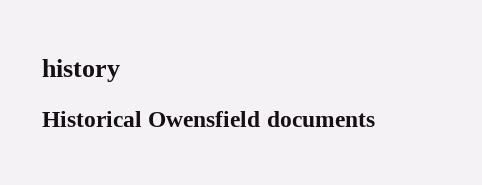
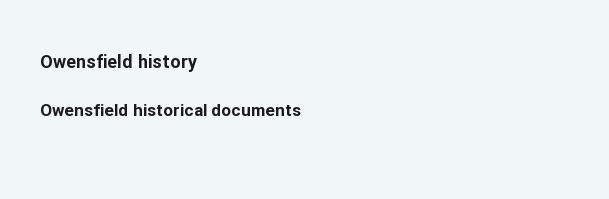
(42, 70) none -> [40,54,133,68] Owensfield
[42,111,261,127] Historical Owensfield -> [40,104,207,116] Owensfield historical

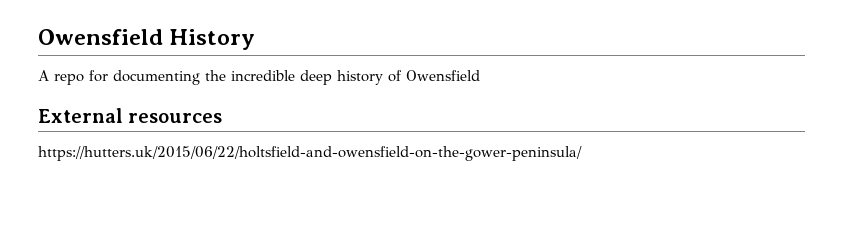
[40,54,197,72] [40,104,302,116] Owensfield history // Owensfield historical documents -> [38,29,256,50] [38,70,480,85] [38,108,223,123] [38,146,582,161] Owensfield History // A repo for documenting the incredible deep history of Owensfield // External resources // https://hutters.uk/2015/06/22/holtsfield-and-owensfield-on-the-gower-peninsula/

